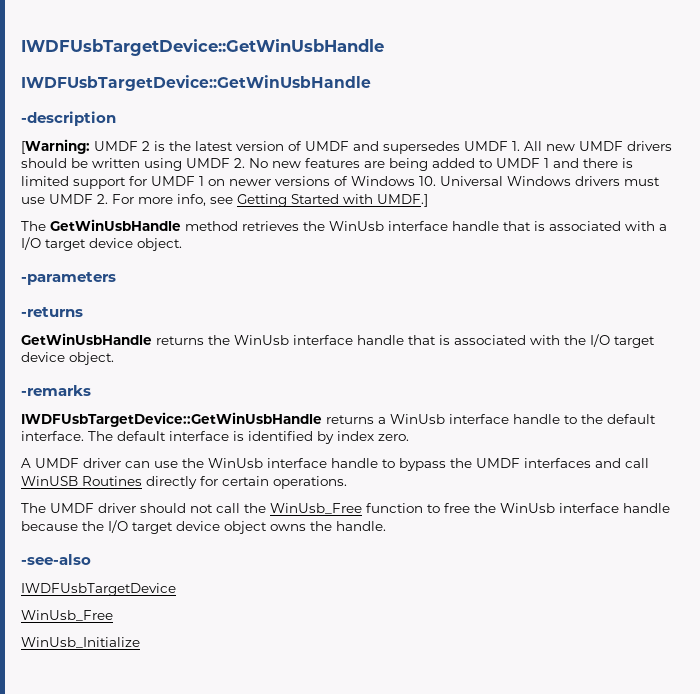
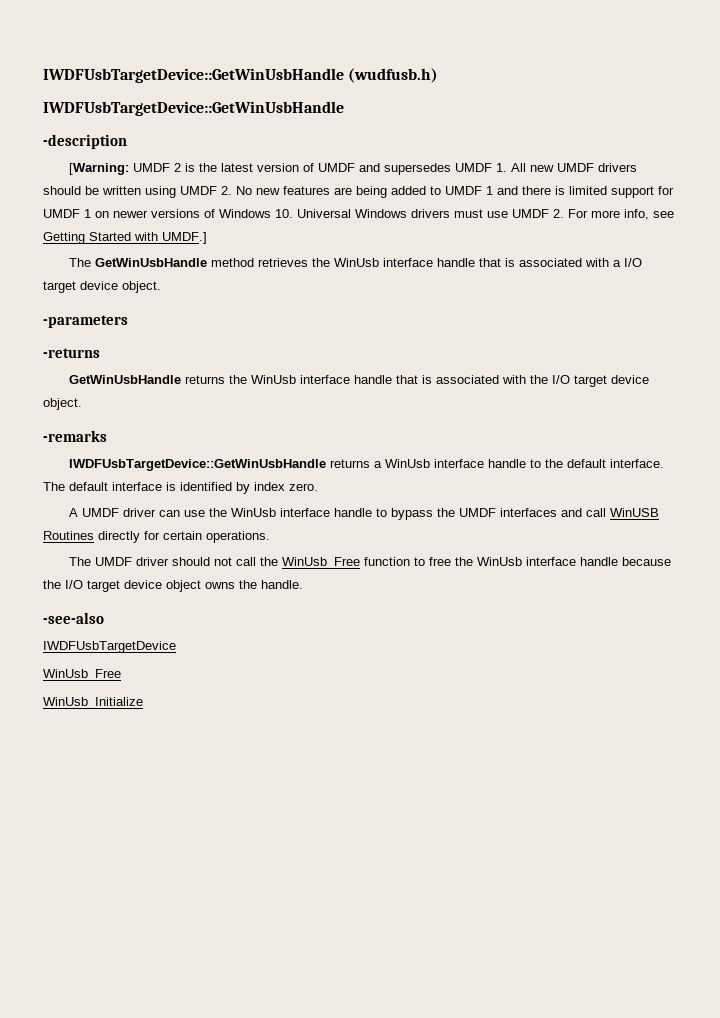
[21,39,384,56] IWDFUsbTargetDevice::GetWinUsbHandle -> [43,68,439,83] IWDFUsbTargetDevice::GetWinUsbHandle (wudfusb.h)

